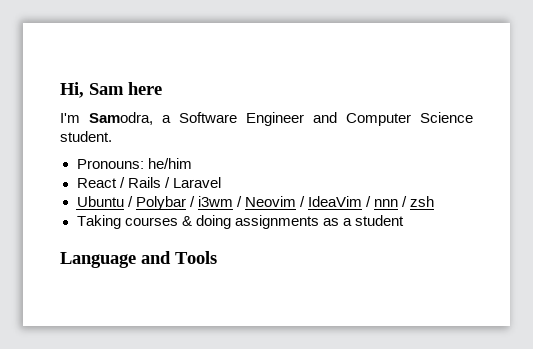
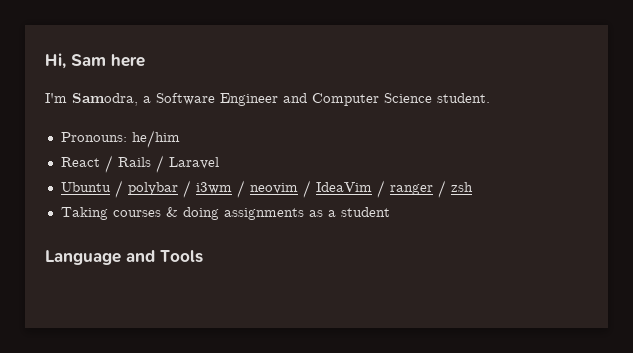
[135,196,186,210] Polybar -> [127,182,178,195] polybar
[244,196,296,207] Neovim -> [249,183,298,194] neovim
[374,199,399,207] nnn -> [389,184,433,195] ranger

